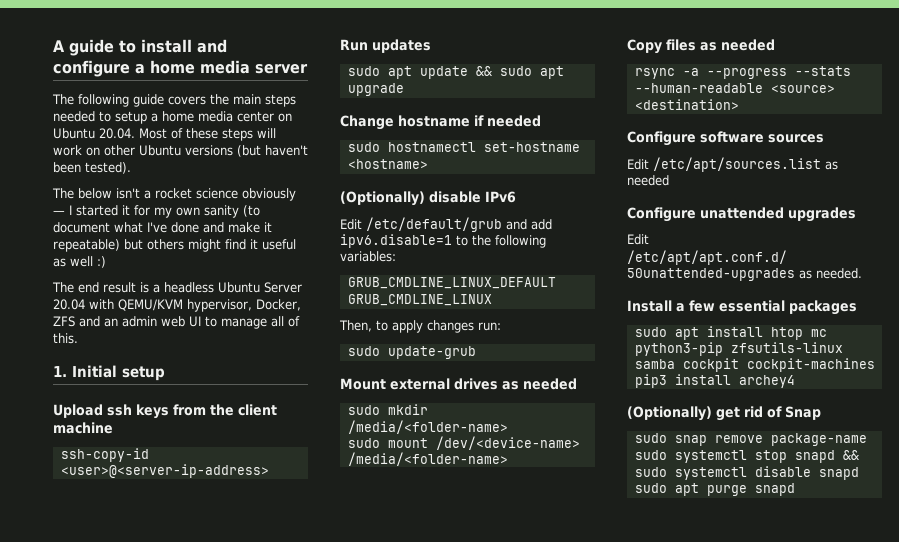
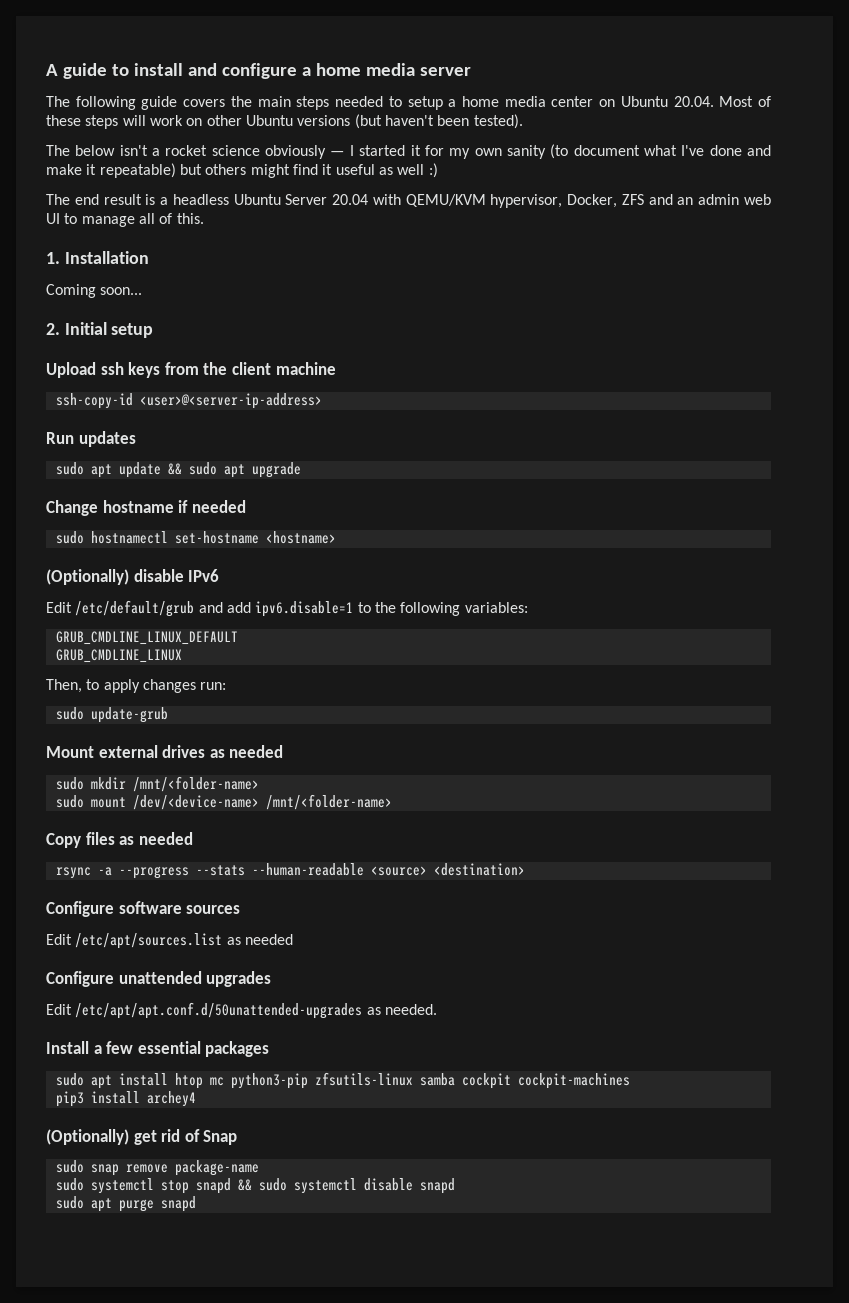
(67, 371) none -> [64,251,149,264] [46,284,143,298] [46,323,60,335] Installation // Coming soon... // 2.
[347,420,508,434] /media/<folder-name> -> [132,776,259,792] /mnt/<folder-name>
[347,452,508,466] /media/<folder-name> -> [265,794,392,810] /mnt/<folder-name>

